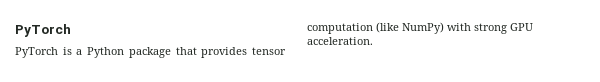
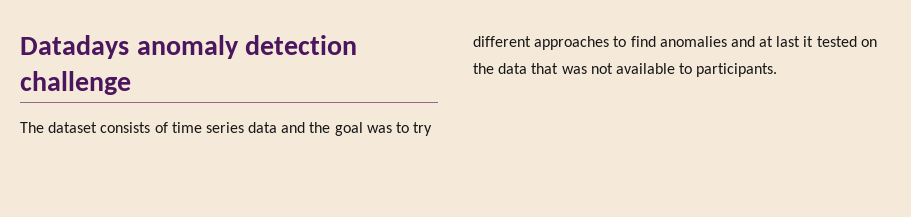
[15,24,71,37] [15,47,286,58] [307,22,533,34] [307,37,373,45] PyTorch // PyTorch is a Python package that provides tensor computation (like NumPy) with strong GPU acceleration. -> [20,35,358,59] [20,71,131,95] [20,122,433,136] [473,36,877,50] [473,63,778,77] Datadays anomaly detection challenge // The dataset consists of time series data and the goal was to try different approaches to find anomalies and at last it tested on the data that was not available to participants.

